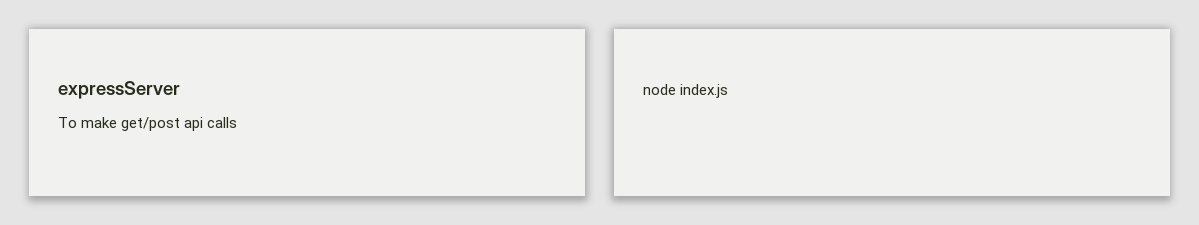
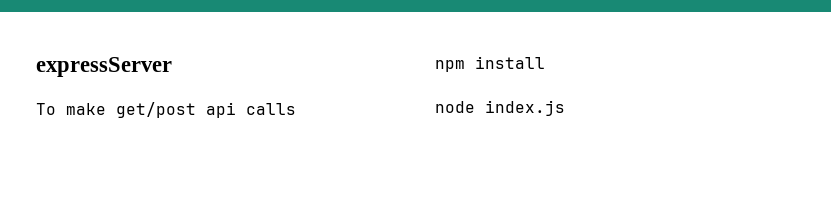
(238, 122) none -> [435,56,545,72] // npm install

